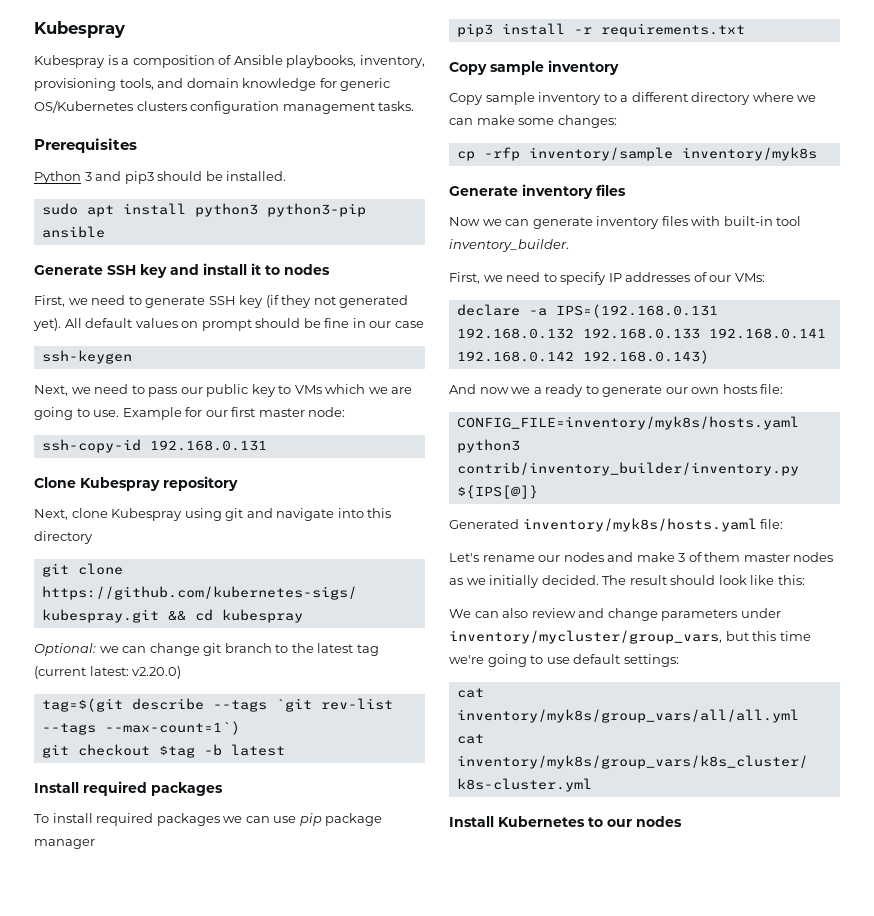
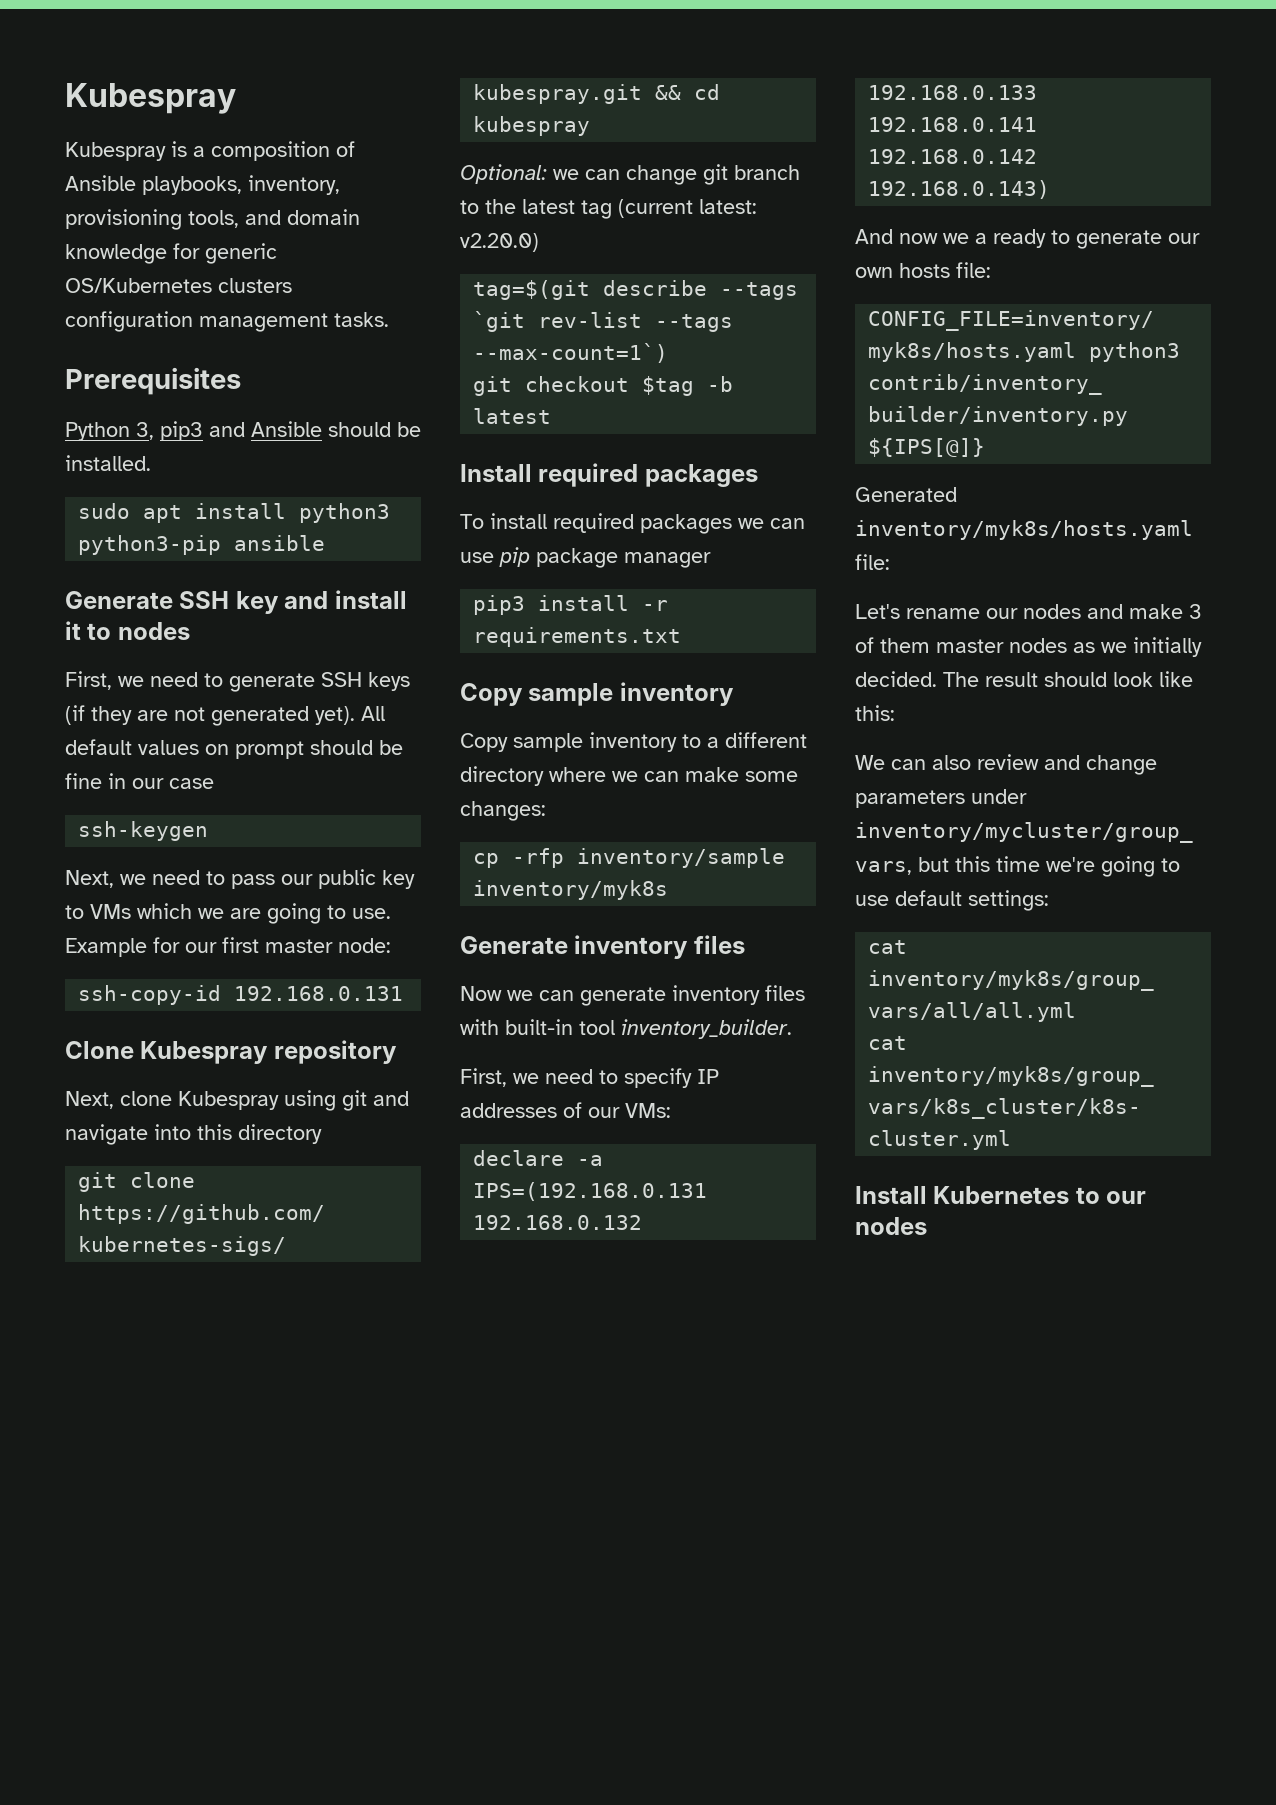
[84,171,154,184] 3 and pip3 -> [136,421,322,441] 3, pip3 and Ansible
[239,295,264,308] key -> [368,672,410,691] keys
(312, 301) none -> [137,710,168,721] are

